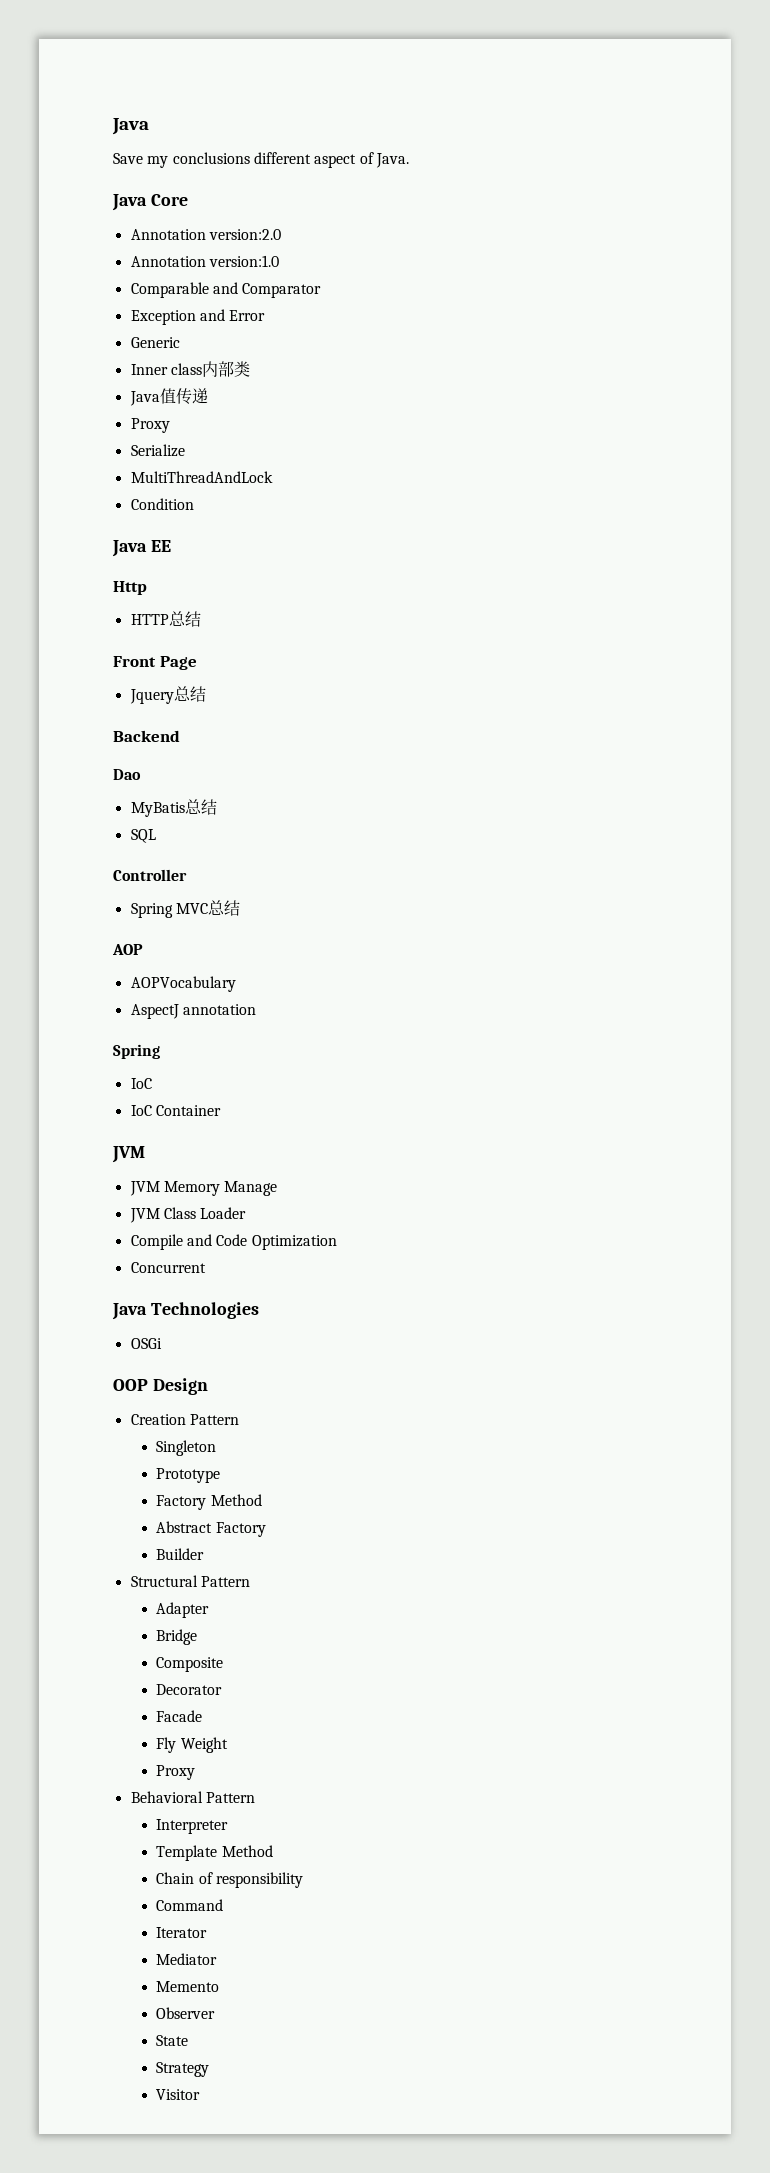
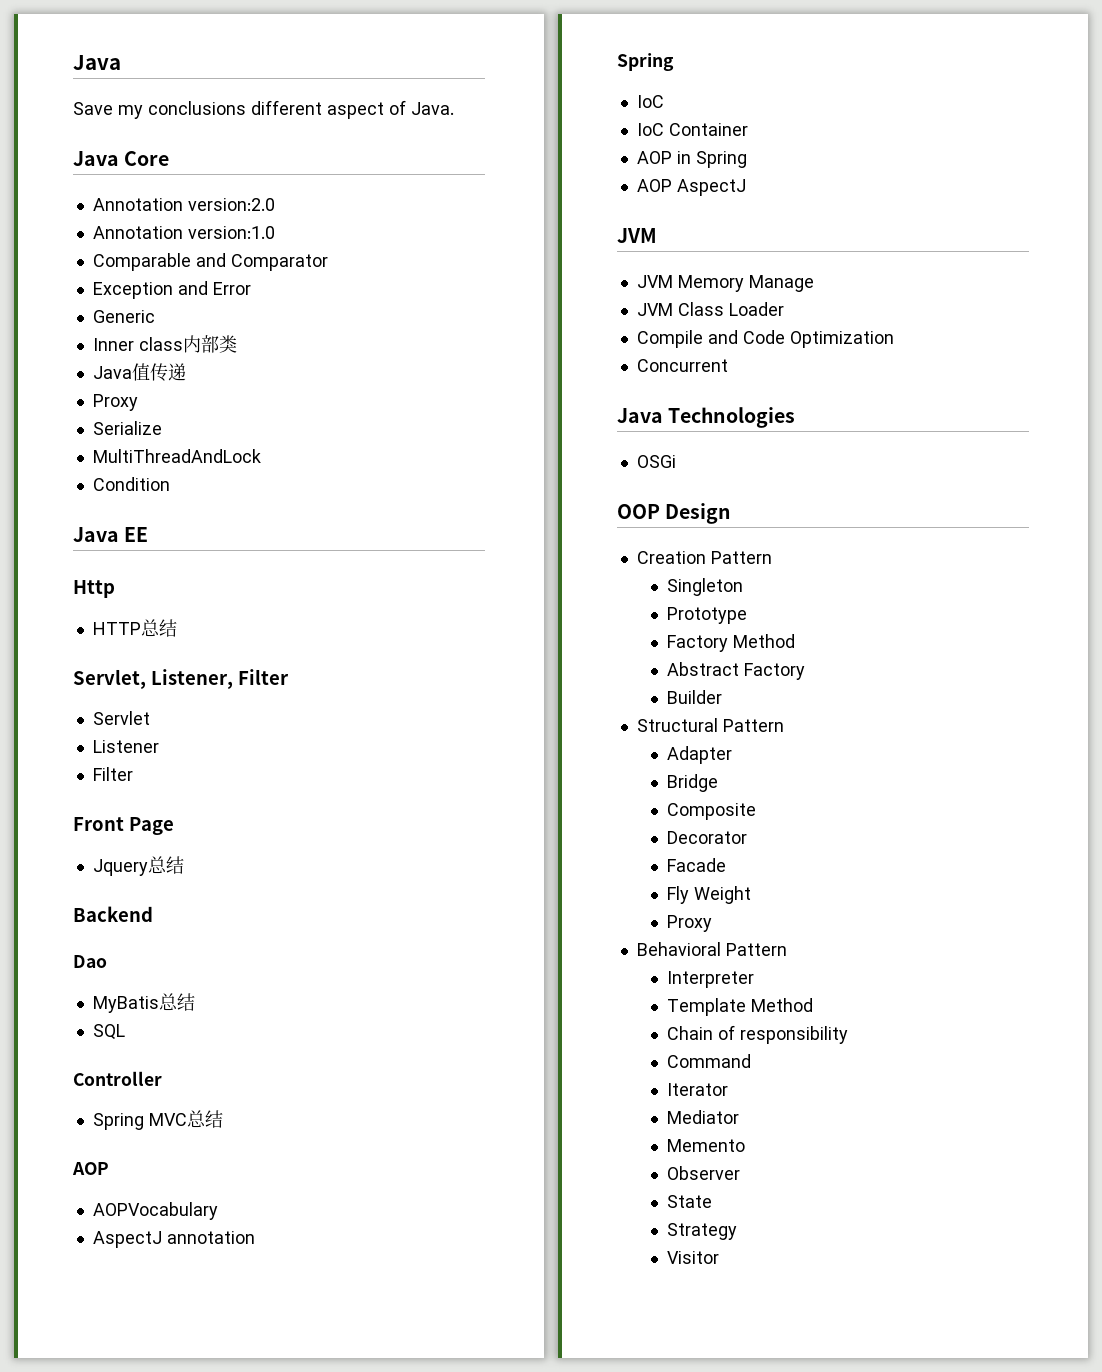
(201, 619) none -> [73,669,289,689] [92,711,150,725] [92,740,159,753] [92,767,133,781] // Servlet, Listener, Filter // Servlet // Listener // Filter
(221, 1110) none -> [636,151,747,168] [636,179,746,196] // AOP in Spring // AOP AspectJ

